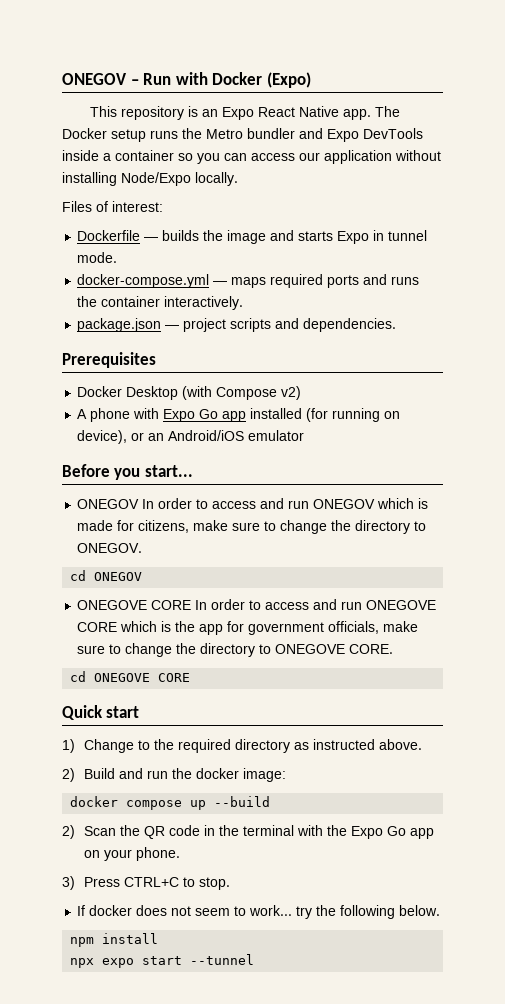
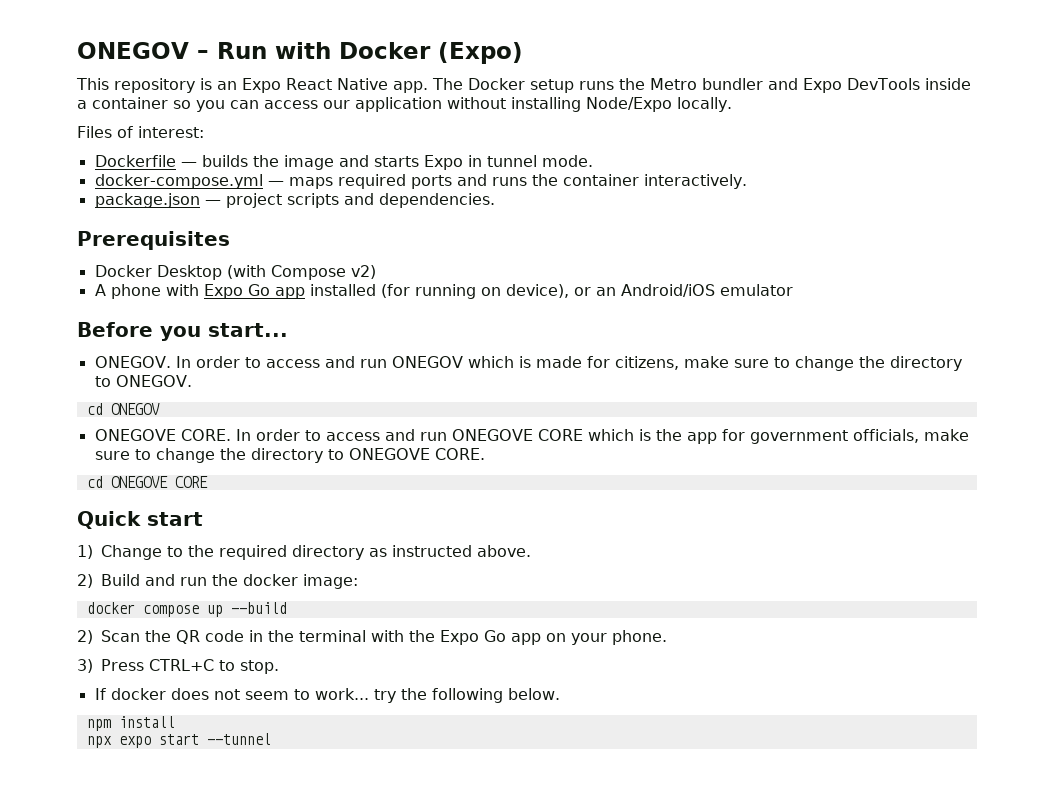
[77,499,140,509] ONEGOV -> [94,356,171,368] ONEGOV.
[151,600,192,610] CORE -> [180,429,231,441] CORE.

